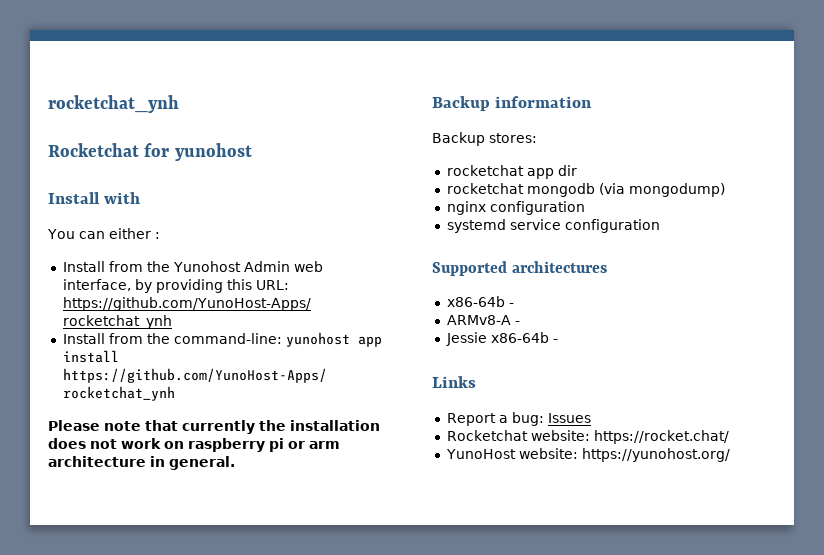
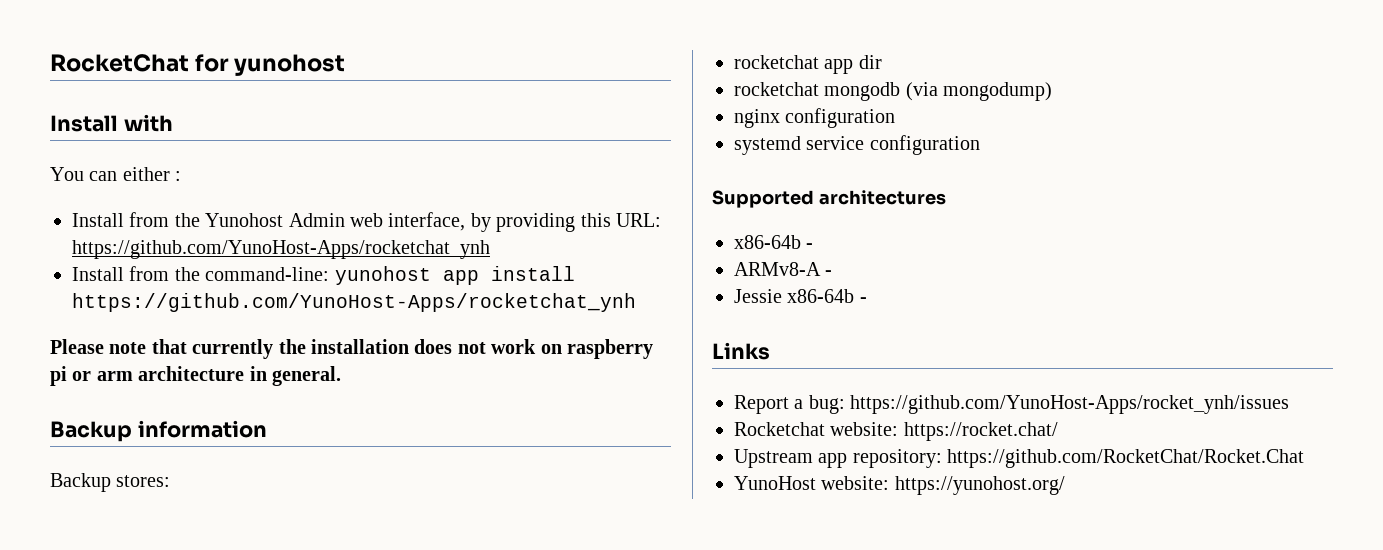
[48,95,179,113] [48,143,139,157] rocketchat_ynh // Rocketchat -> [50,54,189,72] RocketChat
[547,413,591,423] Issues -> [850,395,1290,414] https://github.com/YunoHost-Apps/rocket_ynh/issues
(729, 437) none -> [734,449,1305,468] // Upstream app repository: https://github.com/RocketChat/Rocket.Chat

